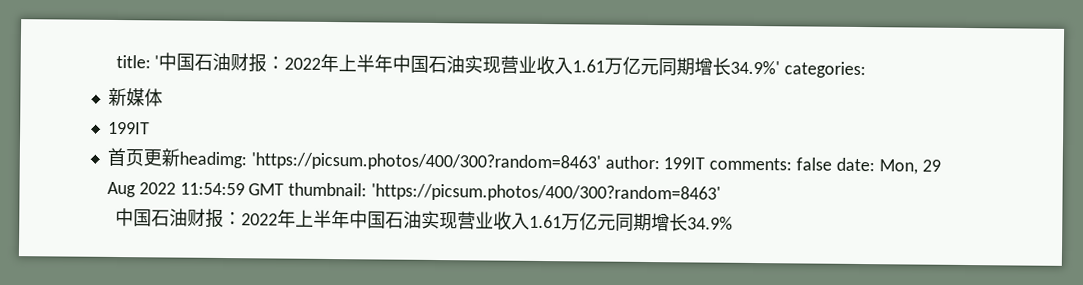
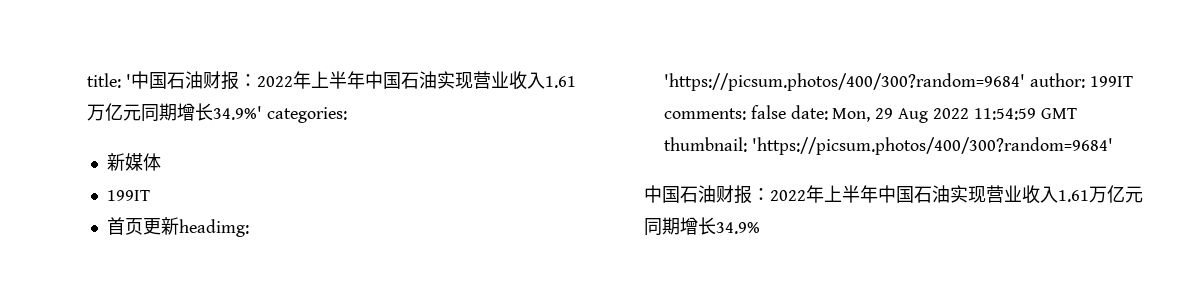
[250,152,601,172] 'https://picsum.photos/400/300?random=8463' -> [663,73,1025,91] 'https://picsum.photos/400/300?random=9684'
[371,183,722,203] 'https://picsum.photos/400/300?random=8463' -> [751,137,1113,155] 'https://picsum.photos/400/300?random=9684'

